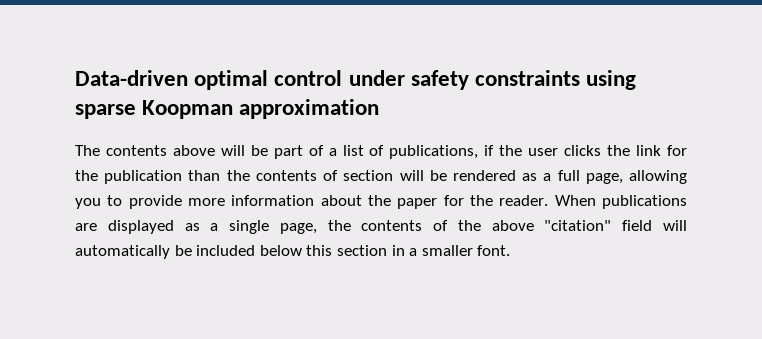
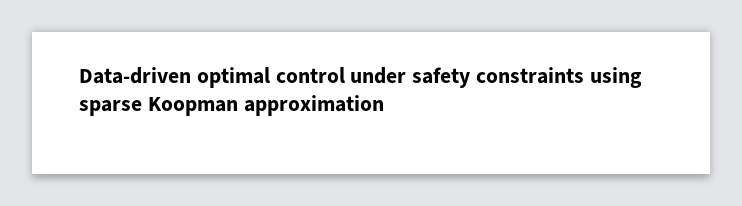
[75,145,688,159] [75,170,688,184] [75,195,687,209] [75,220,687,234] [75,245,511,259] // The contents above will be part of a list of publications, if the user clicks the link for the publication than the contents of section will be rendered as a full page, allowing you to provide more information about the paper for the reader. When publications are displayed as a single page, the contents of the above "citation" field will automatically be included below this section in a smaller font. -> (384, 105) none

